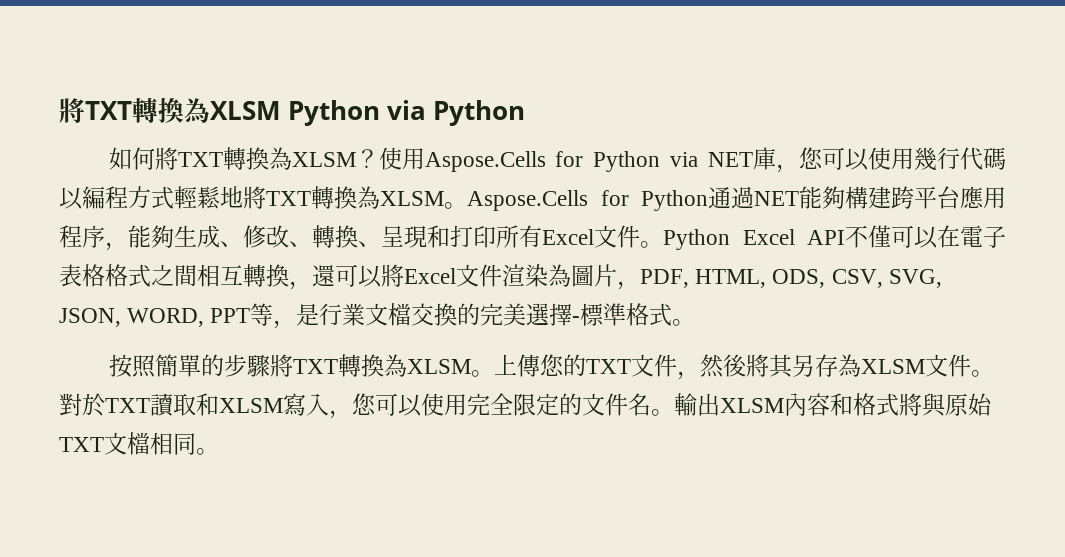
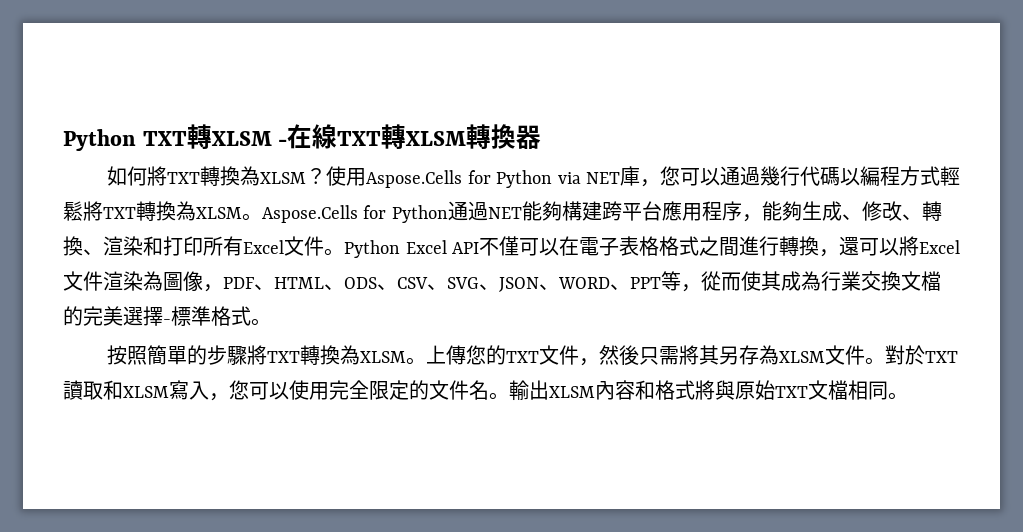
[59,98,525,126] 將TXT轉換為XLSM Python via Python -> [63,124,542,151] Python TXT轉XLSM -在線TXT轉XLSM轉換器
[867,147,914,170] 使用 -> [720,166,760,186] 通過
[220,186,243,208] 地 -> (83, 211) none
[381,226,427,248] 呈現 -> [103,236,143,256] 渲染
[197,264,243,287] 相互 -> [739,236,779,256] 進行
[594,264,942,290] [59,303,458,329] 片，PDF, HTML, ODS, CSV, SVG, JSON, WORD, PPT等，是行業文檔交換 -> [183,271,941,292] 像，PDF、HTML、ODS、CSV、SVG、JSON、WORD、PPT等，從而使其成為行業交換文檔
(747, 365) none -> [639,346,680,365] 只需

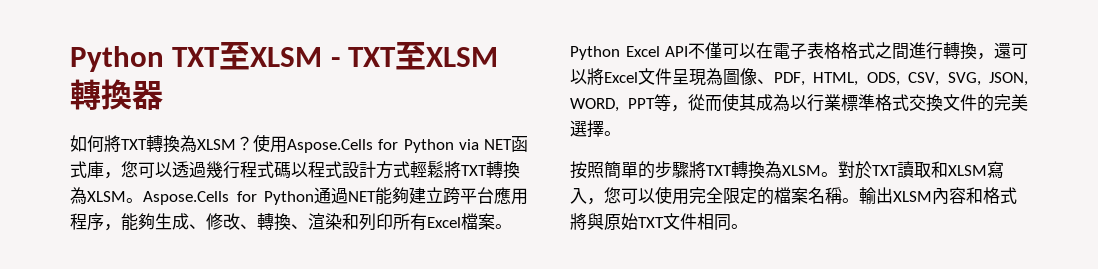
[186,124,212,149] 轉 -> [219,42,251,70] 至
[287,124,407,149] 在線TXT轉 -> [348,42,427,70] TXT至
(620, 178) none -> [511,136,528,152] [70,161,87,178] 函式
[720,166,900,186] 通過幾行代碼以編程 -> [172,161,376,179] 透過幾行程式碼以程式設計
[561,201,602,221] 構建 -> [409,187,443,204] 建立
[163,236,183,256] 打 -> [359,213,376,231] 列
[284,236,324,256] 文件 -> [461,213,495,230] 檔案
[103,271,630,292] 渲染為圖像，PDF、HTML、ODS、CSV、SVG、JSON、WORD、 -> [672,68,1028,86] [570,98,619,112] 呈現為圖像、PDF, HTML, ODS, CSV, SVG, JSON, WORD,
[821,271,941,291] [63,306,251,326] 行業交換文檔的完美選擇-標準格式 -> [790,94,1028,112] [570,120,604,138] 以行業標準格式交換文件的完美選擇
[426,345,886,366] 上傳您的TXT文件，然後只需將其另存為XLSM文件。 -> (838, 174) none
[429,380,489,400] 文件名 -> [774,187,842,204] 檔案名稱
[828,380,848,400] 檔 -> [680,213,697,230] 件

